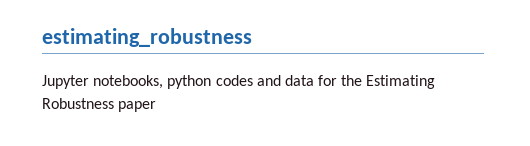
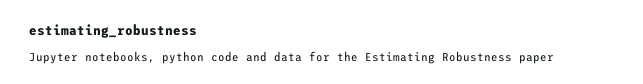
[215,75,253,86] codes -> [211,51,239,62] code

